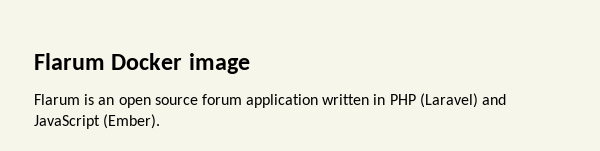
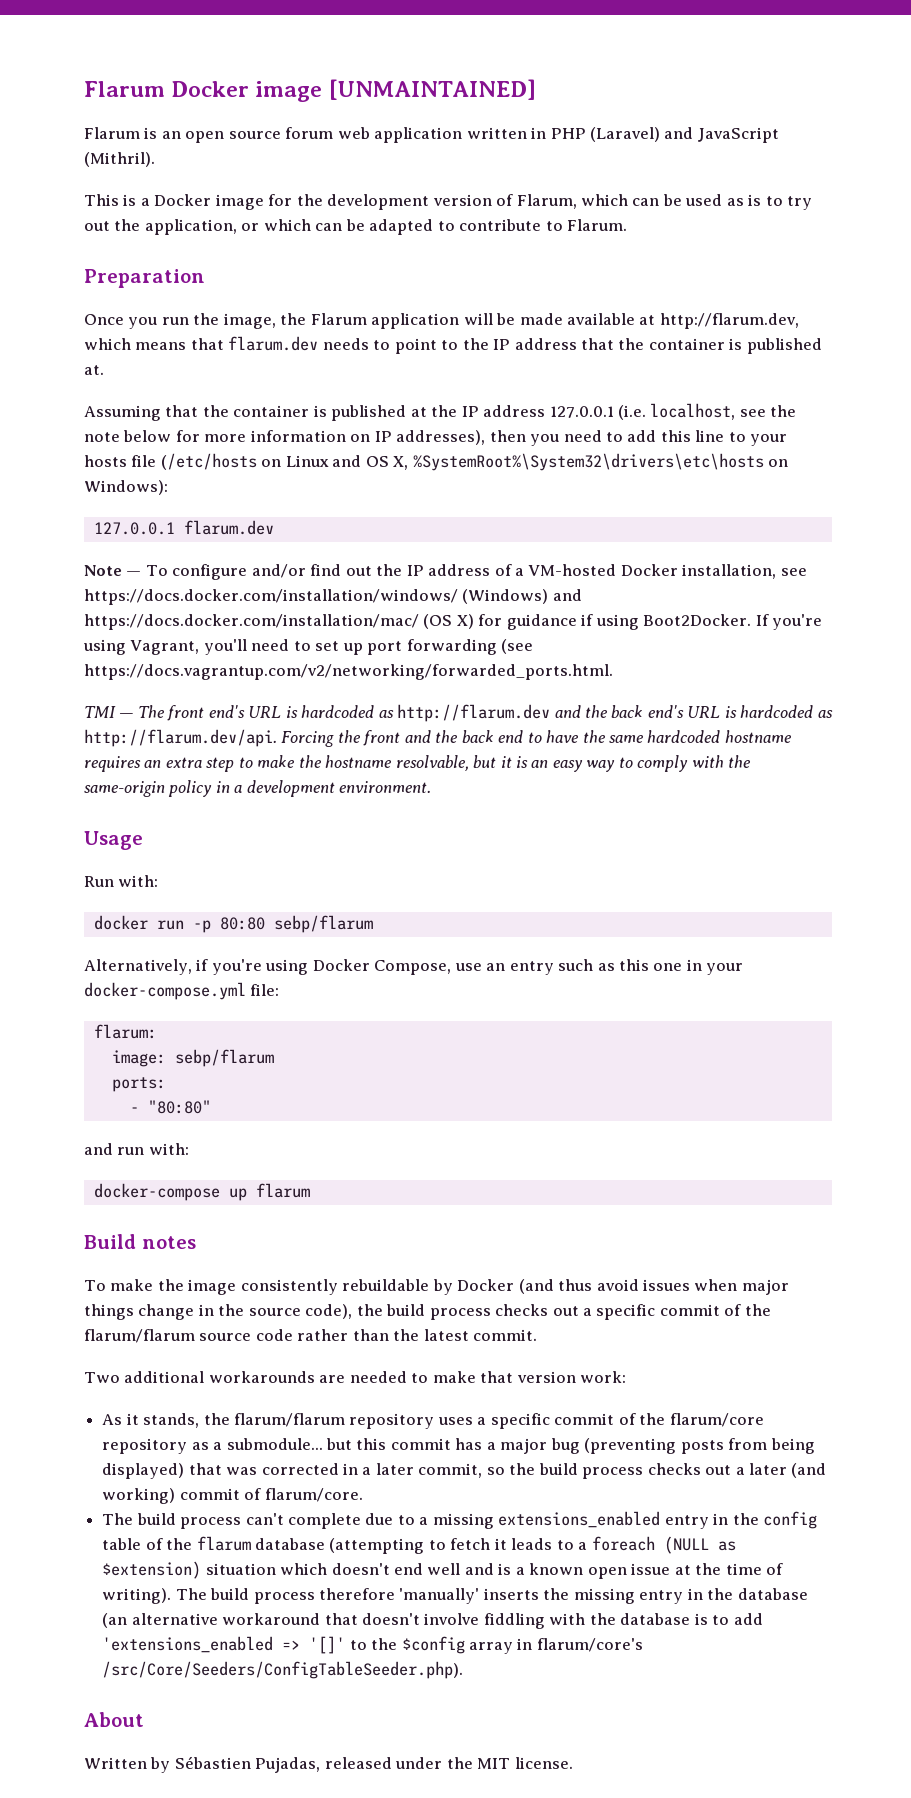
(250, 63) none -> [328,79,536,100] [UNMAINTAINED]
(242, 99) none -> [337,127,370,139] web
[103,114,161,129] (Ember). -> [84,152,155,167] [84,194,813,210] [84,219,628,235] [84,269,205,288] [84,313,799,329] [84,336,822,354] [84,365,104,375] [84,403,797,421] [84,430,788,446] [84,453,789,471] [84,480,168,495] [93,520,274,535] [84,564,807,580] [84,589,582,605] [84,614,823,630] [83,639,534,655] [84,664,613,680] [84,704,833,722] [84,729,792,747] [84,755,752,772] [84,780,432,797] [84,831,143,850] [84,875,159,887] [93,915,373,933] [84,959,744,975] [84,982,280,1000] [93,1024,157,1039] [111,1049,274,1067] [111,1077,166,1092] [129,1100,211,1114] [84,1143,189,1155] [93,1183,310,1201] [84,1234,196,1249] [84,1279,789,1295] [84,1304,771,1320] [84,1329,538,1343] [84,1371,627,1383] [102,1413,764,1429] [102,1438,815,1454] [102,1463,827,1479] [102,1488,363,1504] [102,1511,818,1529] [102,1536,736,1554] [102,1561,783,1579] [102,1588,808,1604] [102,1613,763,1629] [102,1636,643,1654] [102,1661,464,1679] [84,1712,144,1727] [84,1756,573,1773] (Mithril). // This is a Docker image for the development version of Flarum, which can be used as is to try out the application, or which can be adapted to contribute to Flarum. // Preparation // Once you run the image, the Flarum application will be made available at http://flarum.dev, which means that flarum.dev needs to point to the IP address that the container is published at. // Assuming that the container is published at the IP address 127.0.0.1 (i.e. localhost, see the note below for more information on IP addresses), then you need to add this line to your hosts file (/etc/hosts on Linux and OS X, %SystemRoot%\System32\drivers\etc\hosts on Windows): // 127.0.0.1 flarum.dev // Note — To configure and/or find out the IP address of a VM-hosted Docker installation, see https://docs.docker.com/installation/windows/ (Windows) and https://docs.docker.com/installation/mac/ (OS X) for guidance if using Boot2Docker. If you're using Vagrant, you'll need to set up port forwarding (see https://docs.vagrantup.com/v2/networking/forwarded_ports.html. // TMI — The front end's URL is hardcoded as http://flarum.dev and the back end's URL is hardcoded as http://flarum.dev/api. Forcing the front and the back end to have the same hardcoded hostname requires an extra step to make the hostname resolvable, but it is an easy way to comply with the same-origin policy in a development environment. // Usage // Run with: // docker run -p 80:80 sebp/flarum // Alternatively, if you're using Docker Compose, use an entry such as this one in your docker-compose.yml file: // flarum: // image: sebp/flarum // ports: // - "80:80" // and run with: // docker-compose up flarum // Build notes // To make the image consistently rebuildable by Docker (and thus avoid issues when major things change in the source code), the build process checks out a specific commit of the flarum/flarum source code rather than the latest commit. // Two additional workarounds are needed to make that version work: // As it stands, the flarum/flarum repository uses a specific commit of the flarum/core repository as a submodule... but this commit has a major bug (preventing posts from being displayed) that was corrected in a later commit, so the build process checks out a later (and working) commit of flarum/core. // The build process can't complete due to a missing extensions_enabled entry in the config table of the flarum database (attempting to fetch it leads to a foreach (NULL as $extension) situation which doesn't end well and is a known open issue at the time of writing). The build process therefore 'manually' inserts the missing entry in the database (an alternative workaround that doesn't involve fiddling with the database is to add 'extensions_enabled => '[]' to the $config array in flarum/core's /src/Core/Seeders/ConfigTableSeeder.php). // About // Written by Sébastien Pujadas, released under the MIT license.

